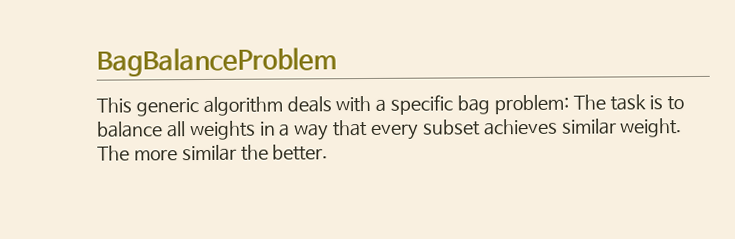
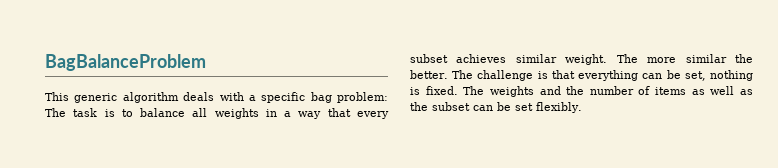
(329, 152) none -> [452,70,753,81] [410,86,753,97] [410,102,582,113] The challenge is that everything can be set, nothing is fixed. The weights and the number of items as well as the subset can be set flexibly.

